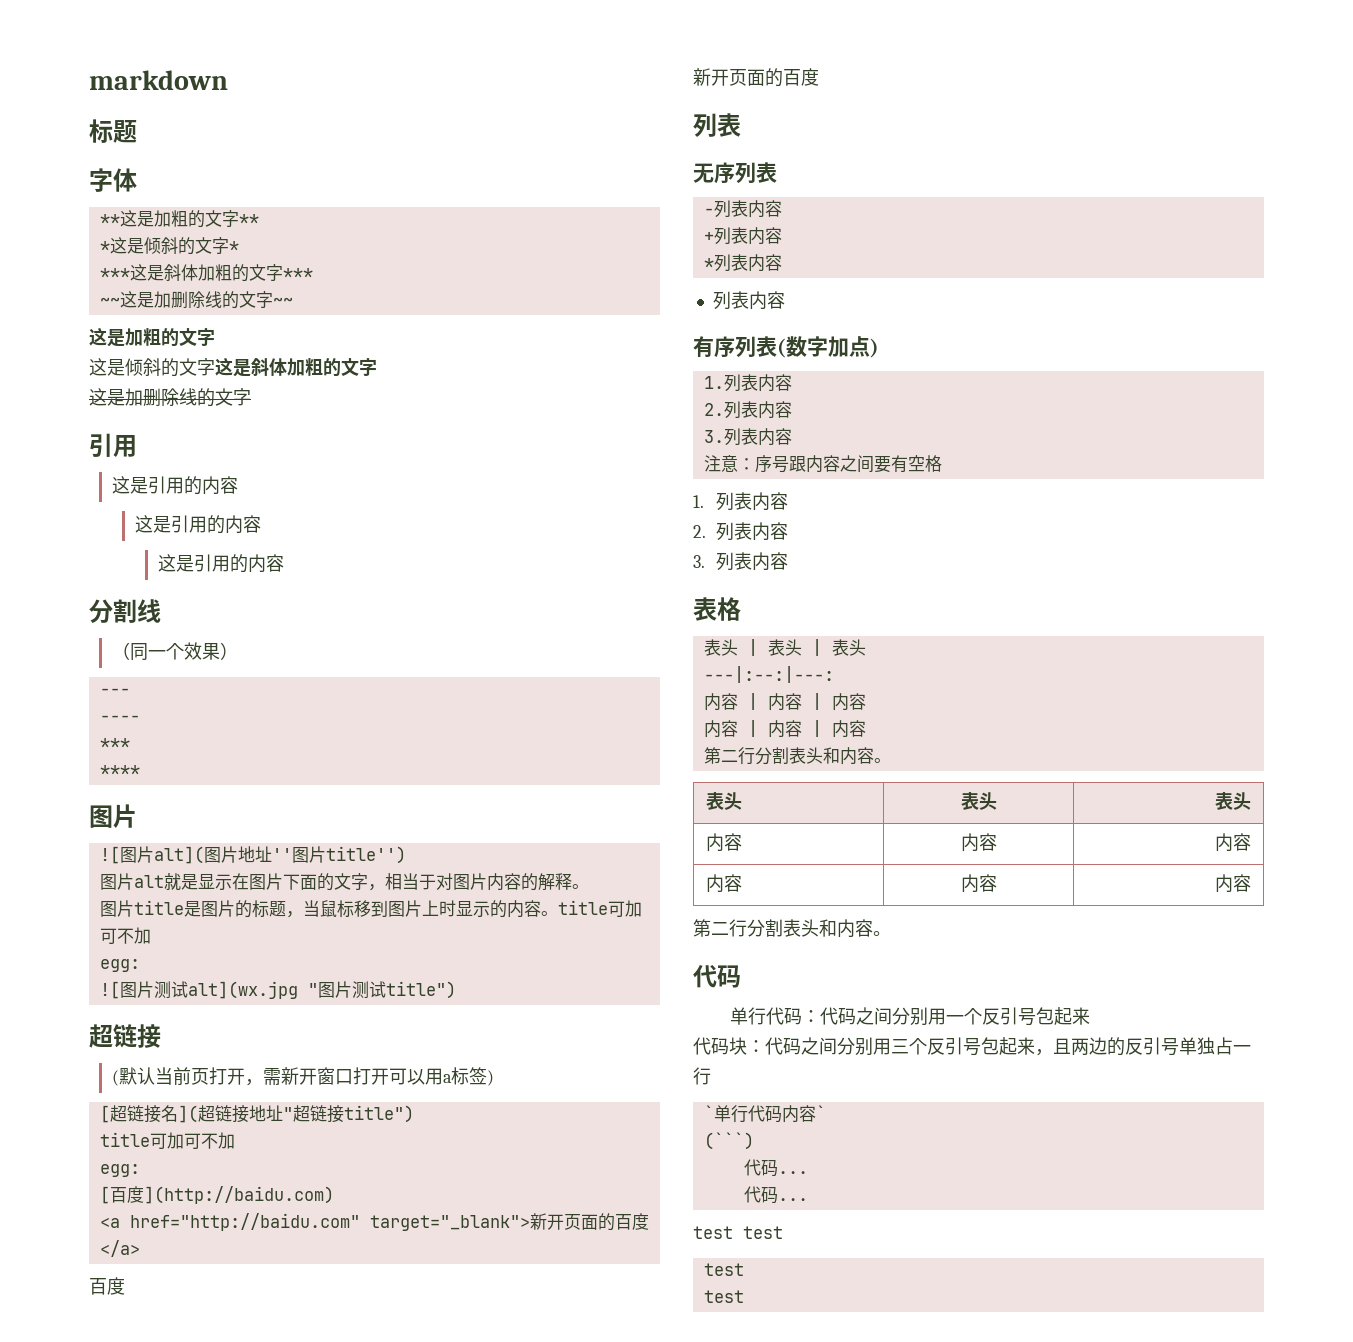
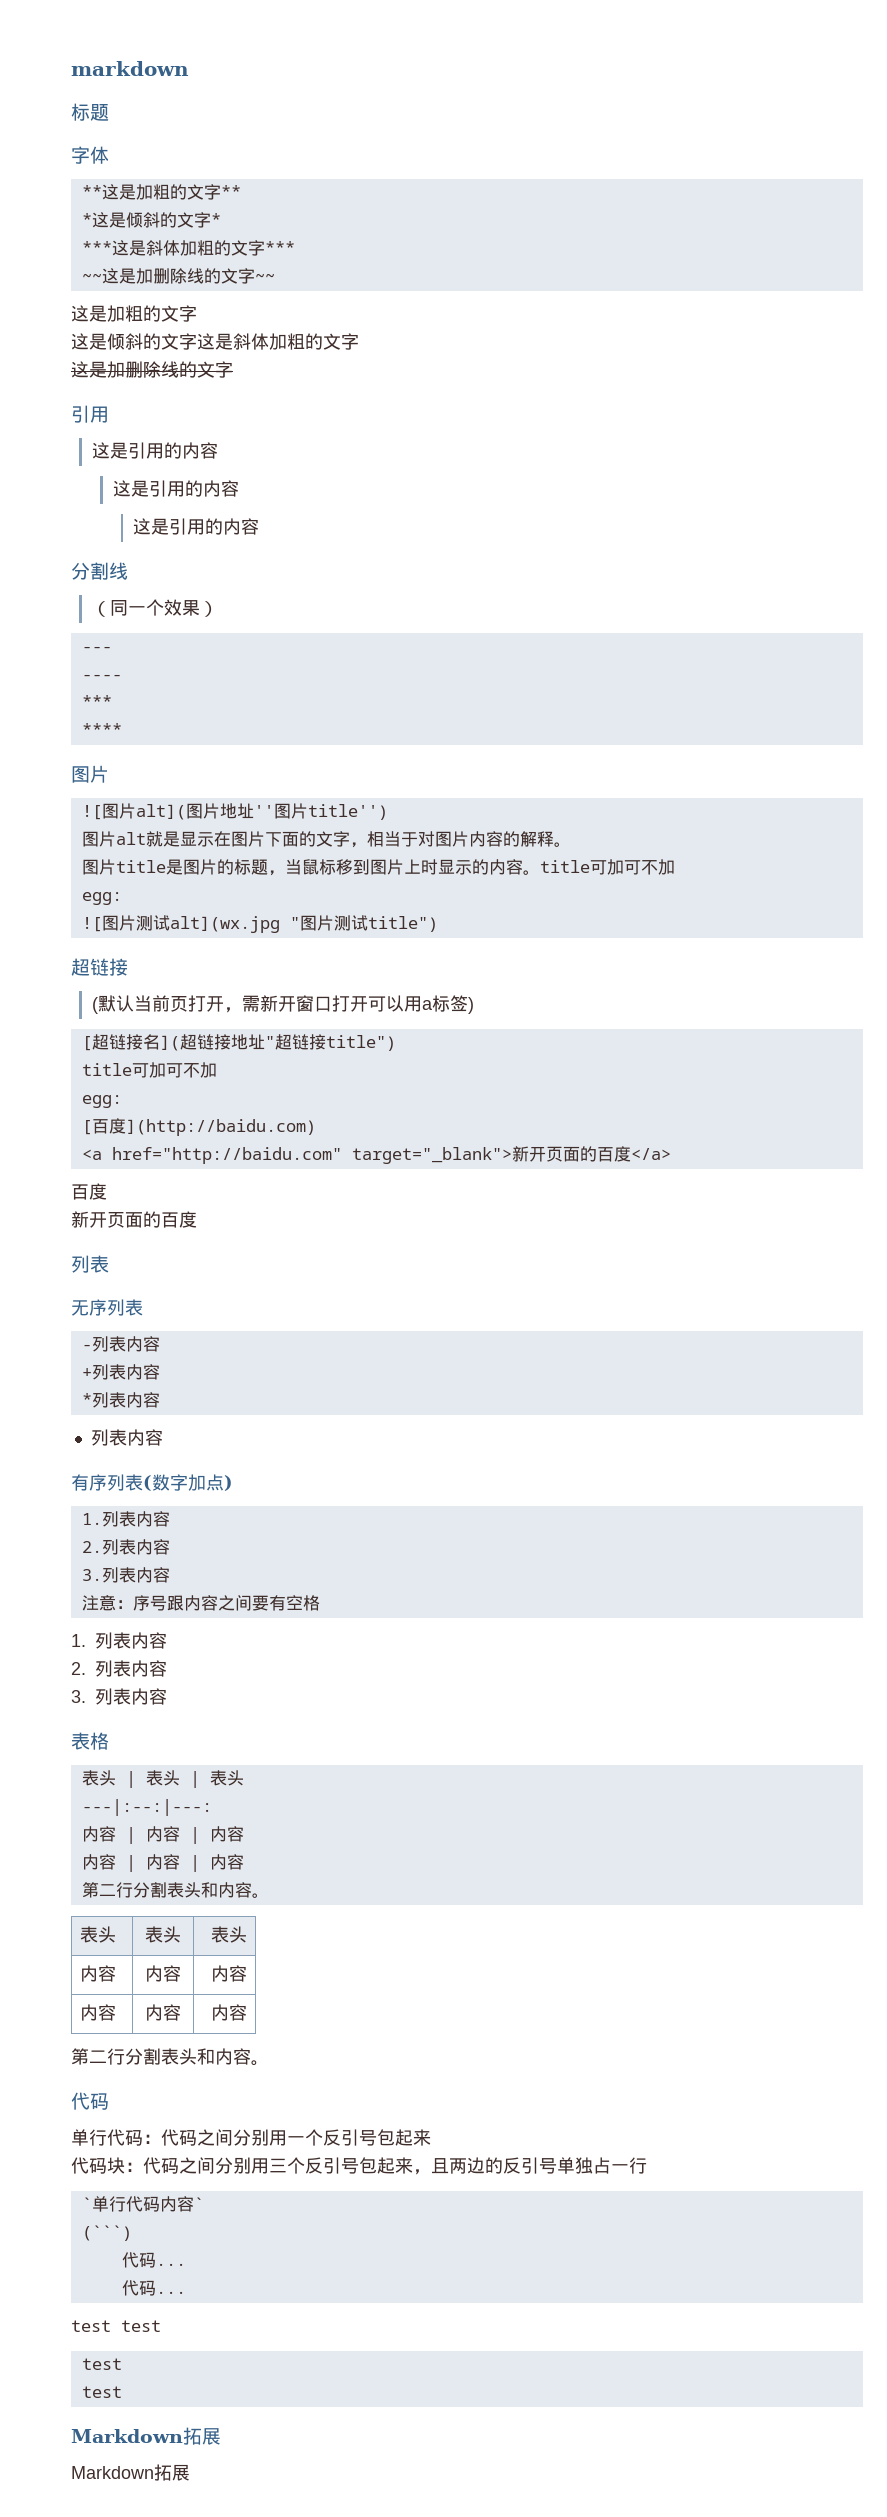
(744, 1296) none -> [71,2427,221,2445] [71,2464,190,2481] // Markdown拓展 // Markdown拓展

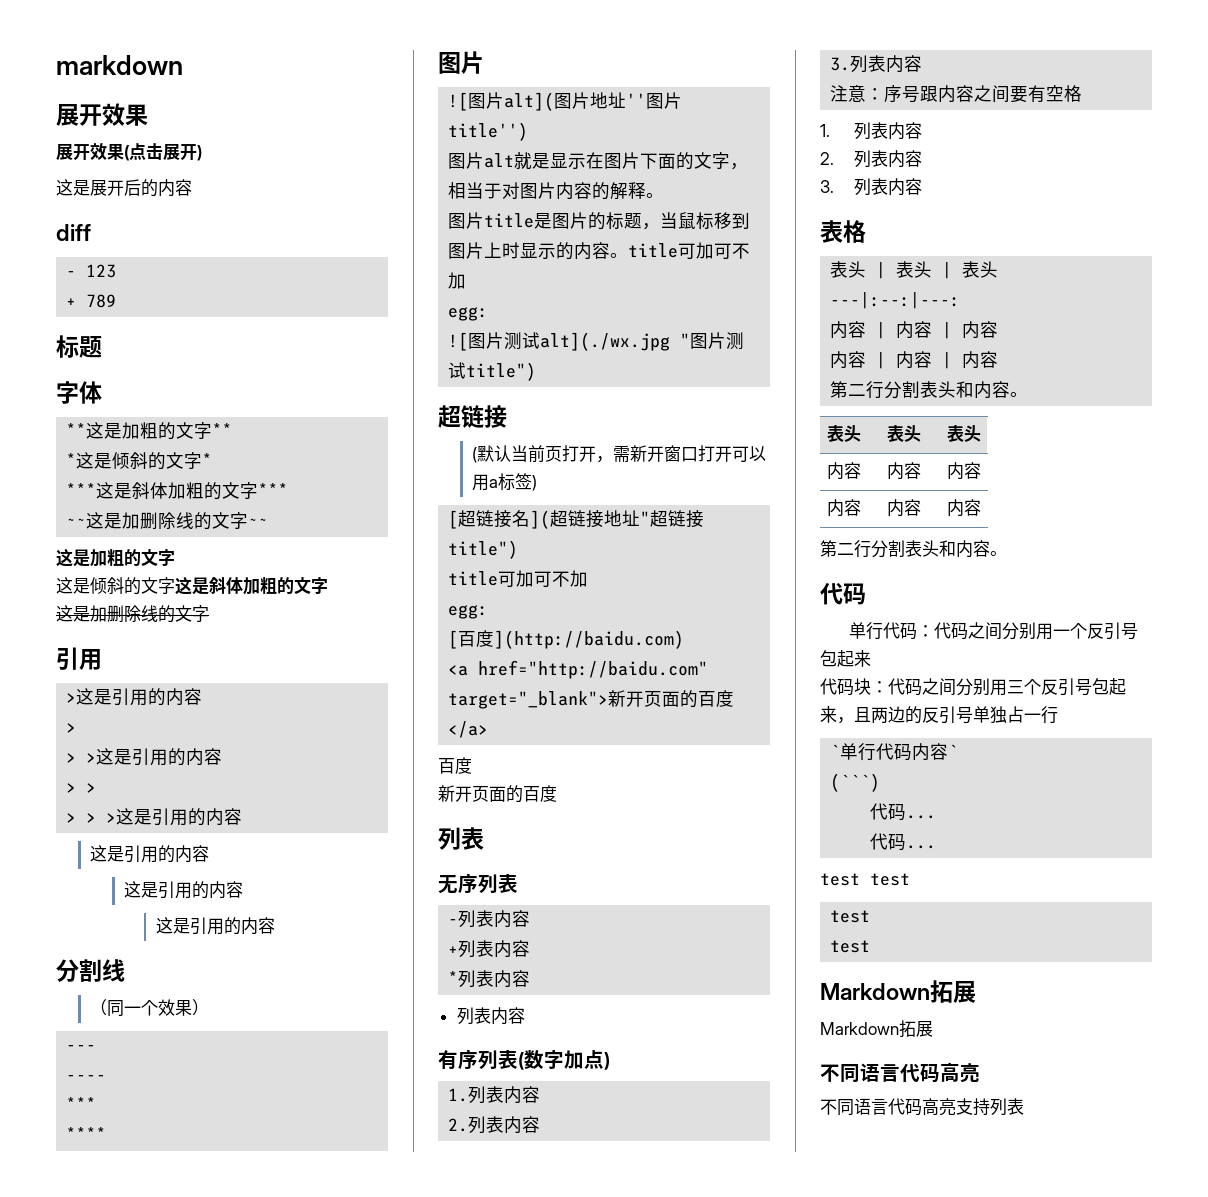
(189, 68) none -> [56,103,148,126] [56,143,202,161] [56,179,192,197] [56,224,91,241] [66,264,117,278] [66,294,117,308] // 展开效果 // 展开效果(点击展开) // 这是展开后的内容 // diff // - 123 // + 789
(109, 414) none -> [66,688,203,706] [66,723,77,733] [66,748,223,766] [66,783,97,793] [66,808,243,826] // >这是引用的内容 // > // > >这是引用的内容 // > > // > > >这是引用的内容
[169,916,280,933] alt](wx.jpg -> [540,332,671,351] alt](./wx.jpg
(190, 2472) none -> [820,1062,980,1083] [820,1098,1024,1116] // 不同语言代码高亮 // 不同语言代码高亮支持列表

